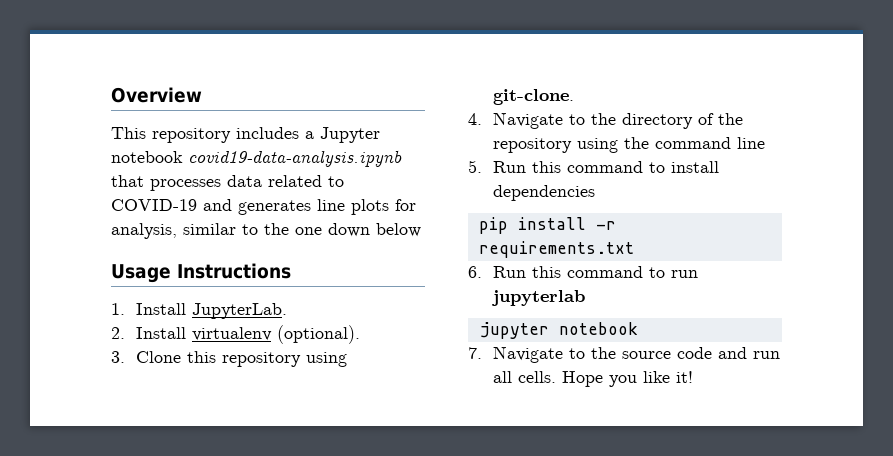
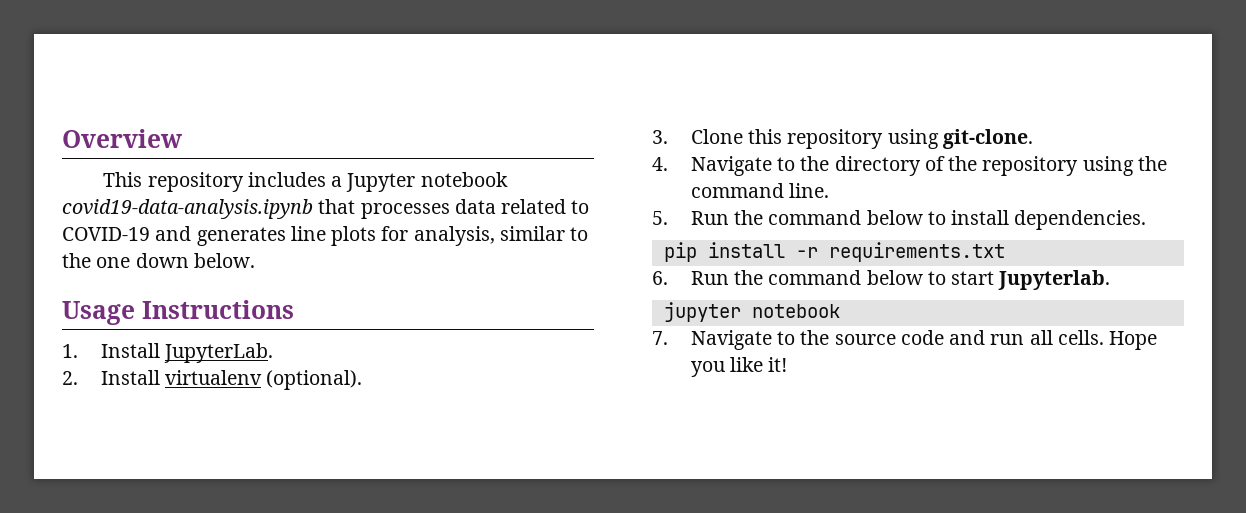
[376,223,421,237] below -> [193,253,255,268] below.
[736,137,765,149] line -> [789,183,830,198] line.
[531,161,643,173] this command -> [734,210,923,225] the command below
[492,185,595,201] dependencies -> [1014,210,1147,230] dependencies.
[531,266,698,278] [490,290,585,306] this command to run jupyterlab -> [734,270,1111,290] the command below to start Jupyterlab.

